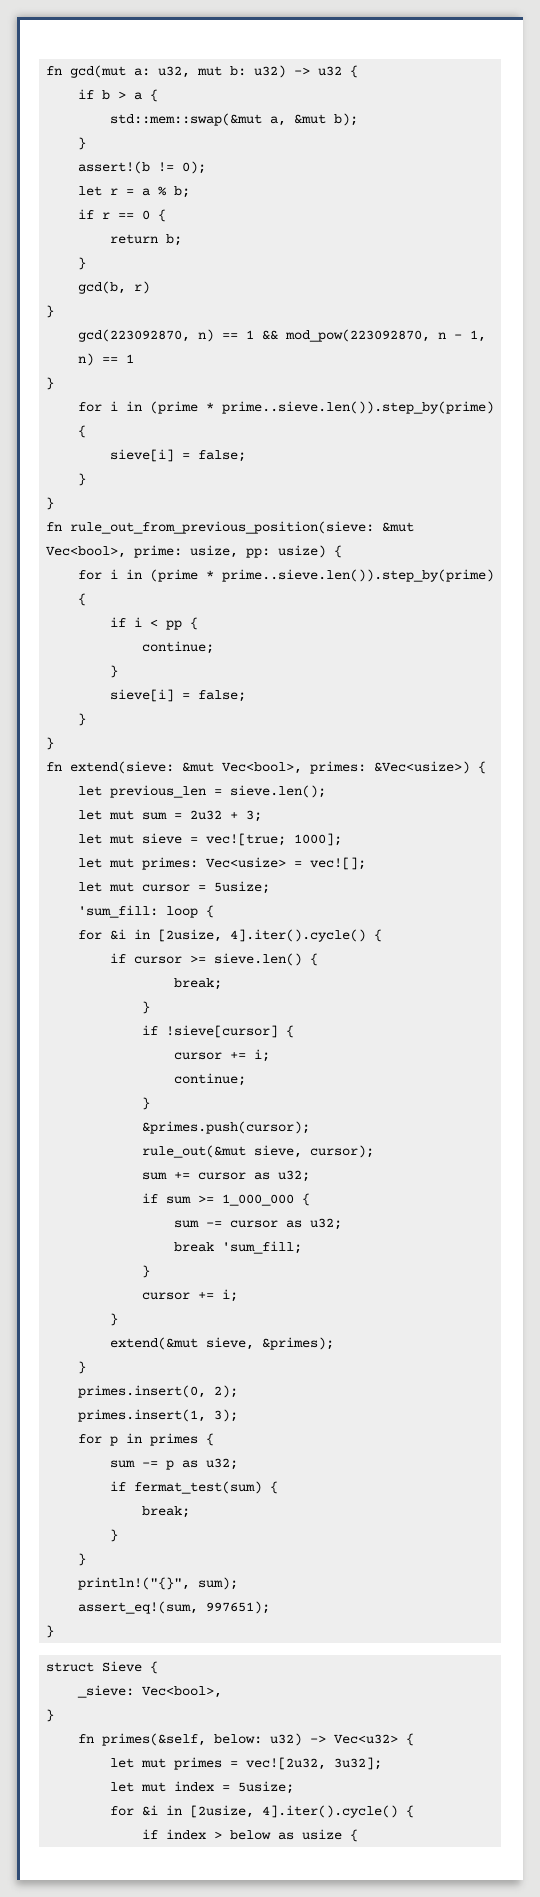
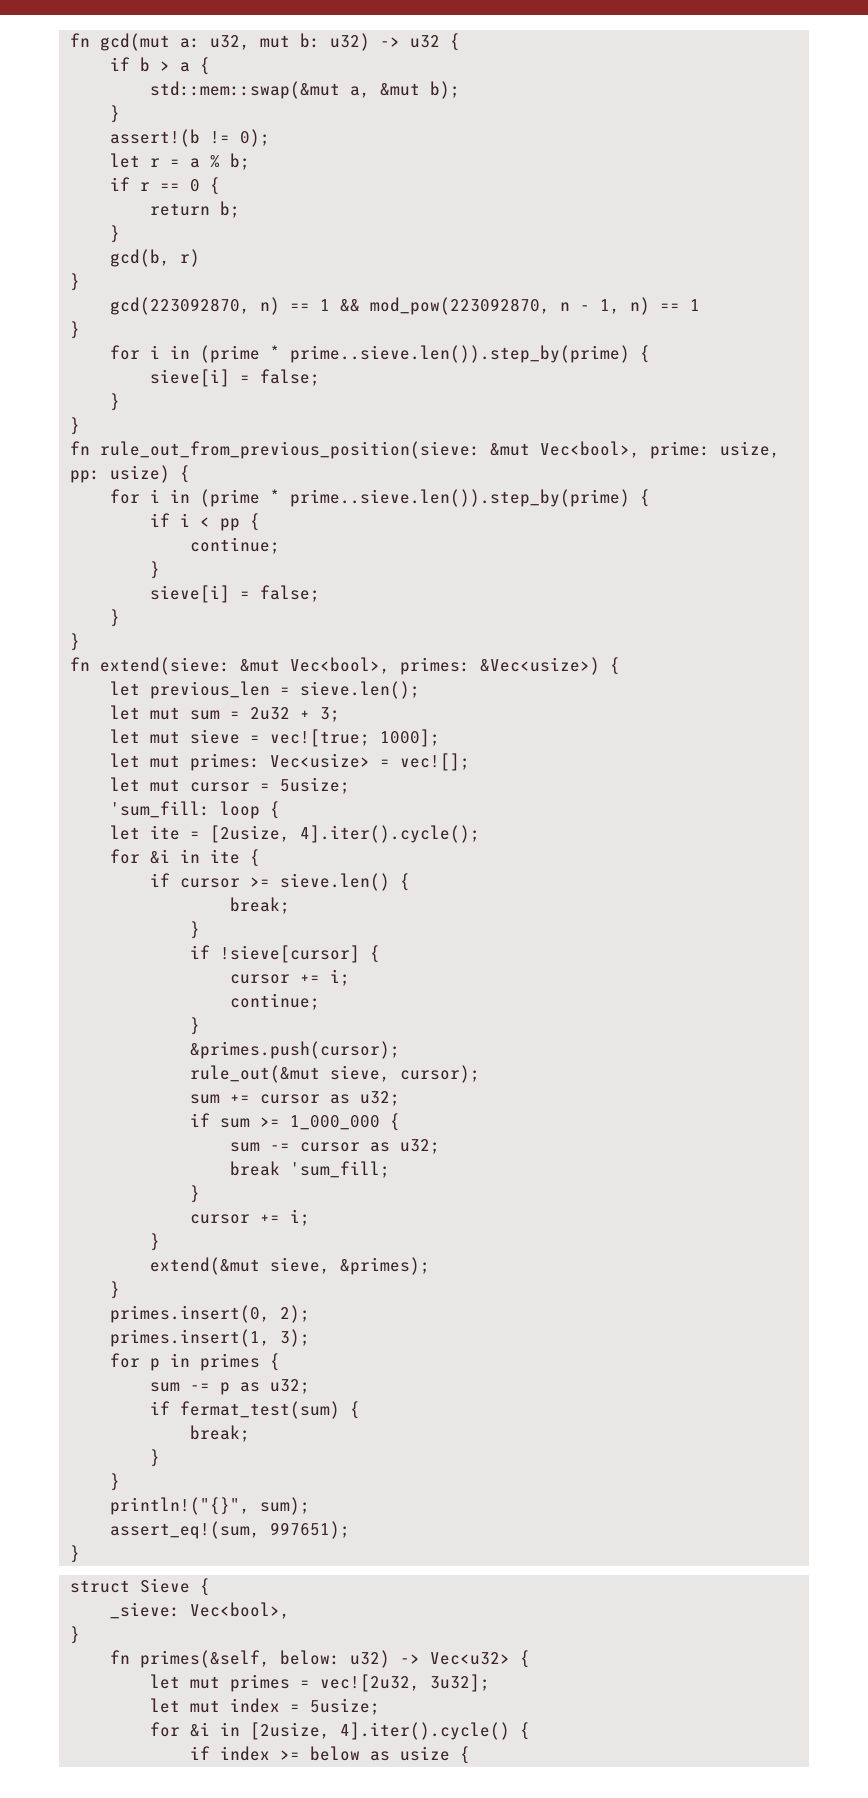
[77,929,366,942] // for &i in [2usize, 4].iter().cycle() -> [109,825,480,843] [109,849,240,864] // let ite = [2usize, 4].iter().cycle(); // for &i in ite
[213,1831,222,1839] > -> [279,1750,300,1760] >=

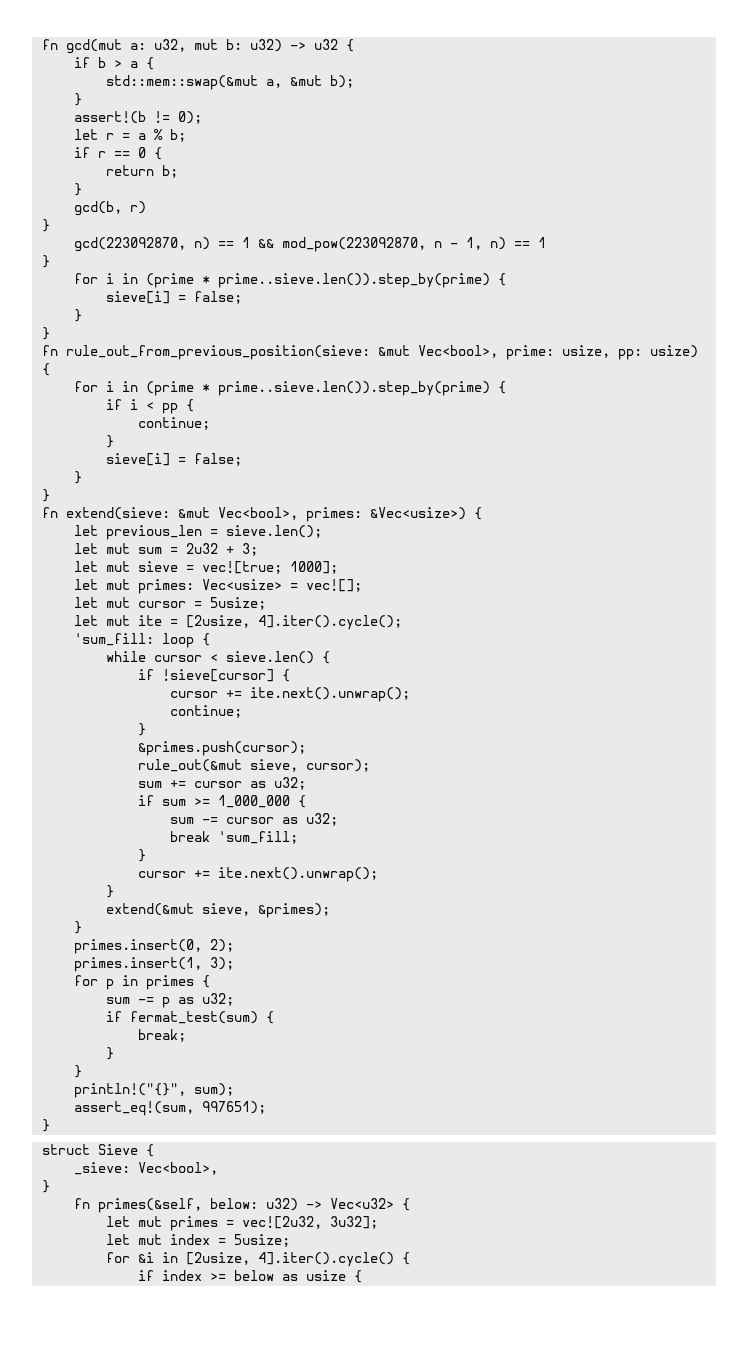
[109,801,280,819] [109,825,140,840] // 'sum_fill: loop { // let -> [73,615,130,626] // let mut
[109,849,260,867] [149,873,270,888] for &i in ite { // if cursor >= -> [73,633,210,648] [105,651,218,662] 'sum_fill: loop { // while cursor <
[229,897,290,914] [189,921,200,939] // break; // } -> (330, 657) none
[329,969,350,986] i; -> [249,687,410,702] ite.next().unwrap();
[289,1209,310,1226] i; -> [217,867,378,882] ite.next().unwrap();

